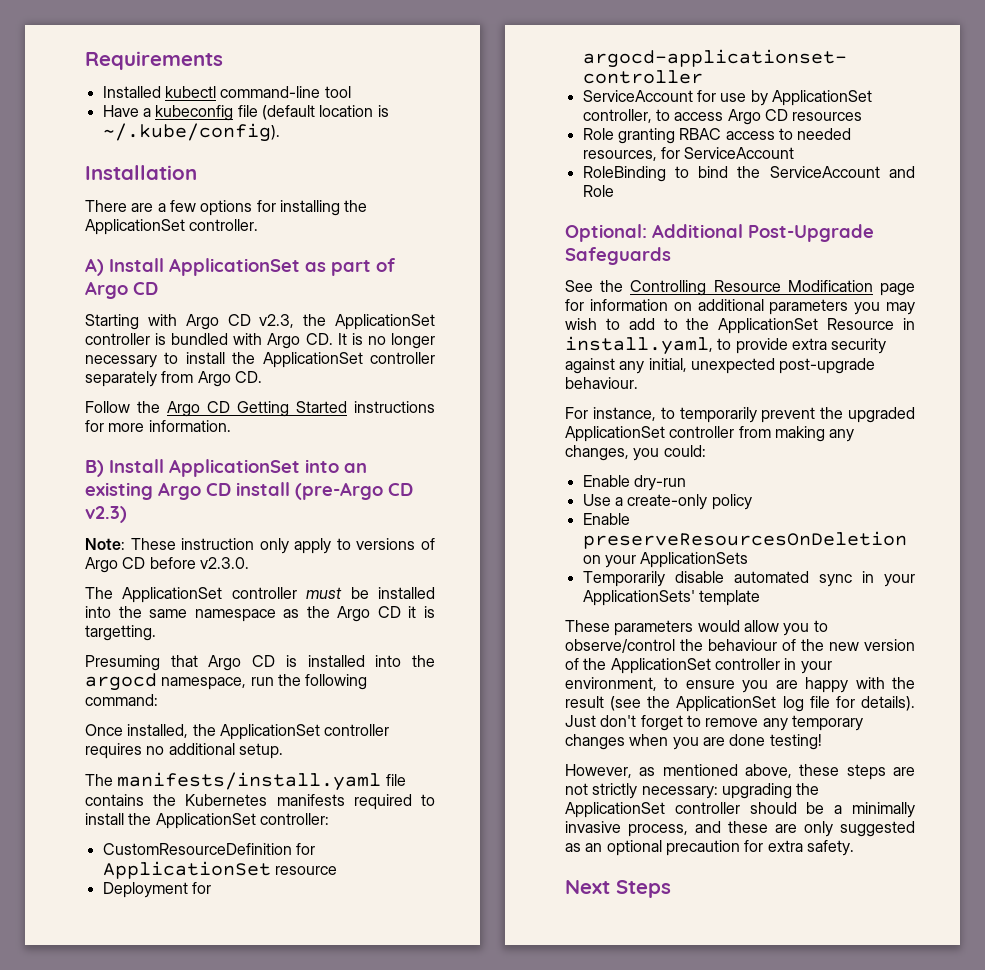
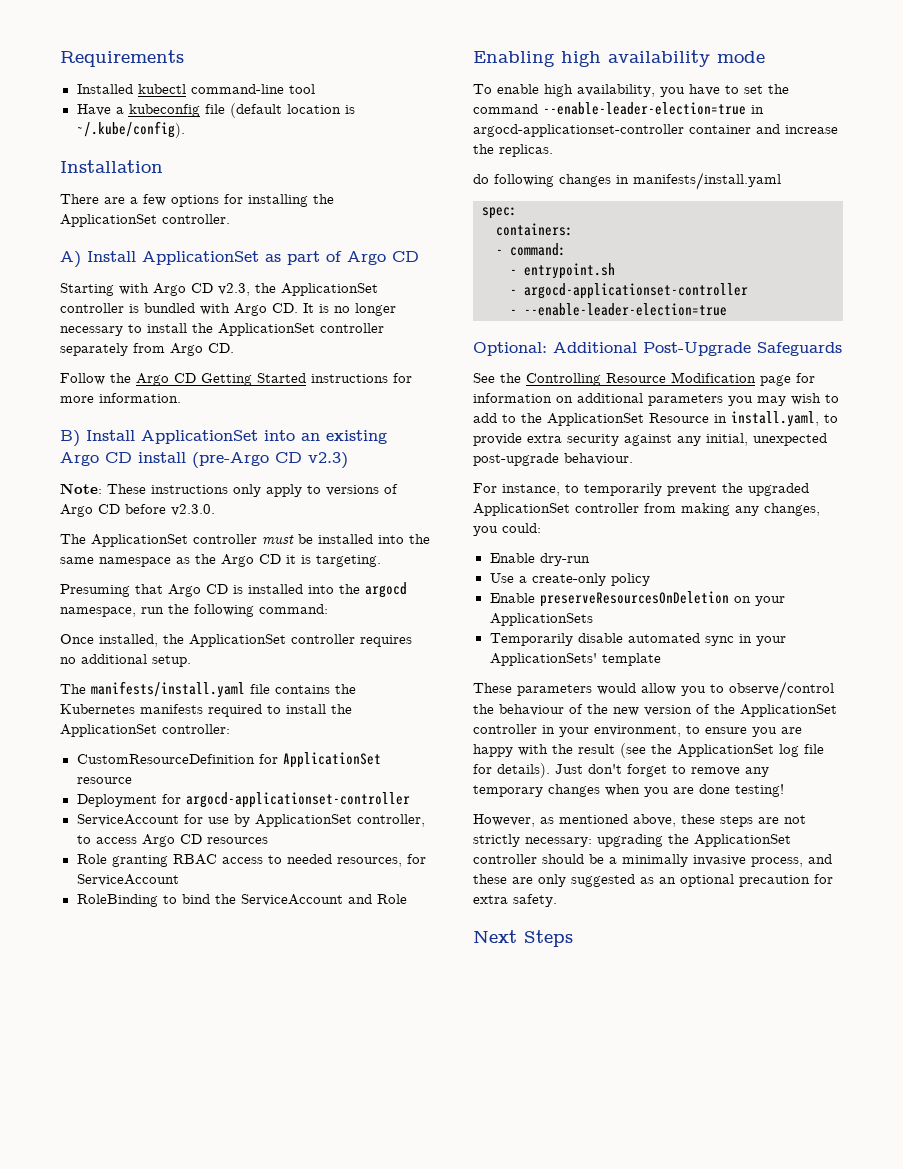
[181,538,255,550] instruction -> [151,485,228,494] instructions
[85,625,156,641] targetting. -> [316,555,381,567] targeting.
(614, 191) none -> [473,50,765,67] [473,84,789,97] [473,102,764,115] [473,124,838,137] [473,144,553,157] [473,172,781,190] [482,207,517,219] [496,223,573,236] [496,243,566,256] [510,263,615,279] [510,283,748,299] [510,303,727,316] // Enabling high availability mode // To enable high availability, you have to set the command --enable-leader-election=true in argocd-applicationset-controller container and increase the replicas. // do following changes in manifests/install.yaml // spec: // containers: // - command: // - entrypoint.sh // - argocd-applicationset-controller // - --enable-leader-election=true

